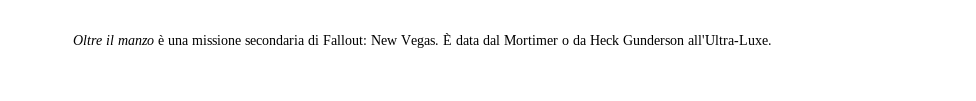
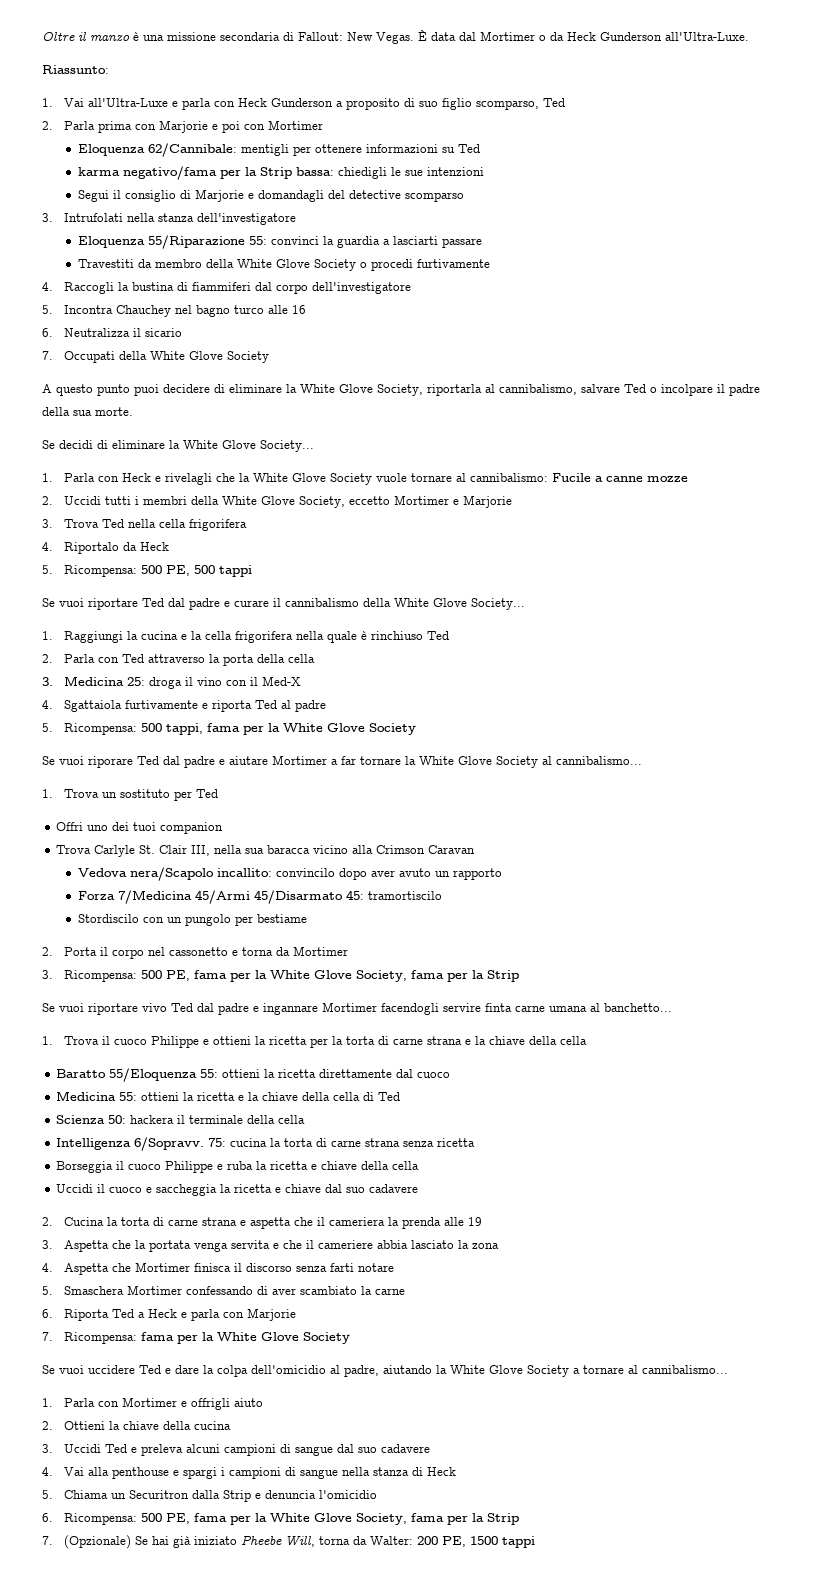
(772, 40) none -> [42,65,109,74] [42,98,565,110] [42,120,323,133] [77,143,480,157] [77,166,484,180] [77,189,464,202] [42,213,296,225] [77,235,482,249] [77,259,490,271] [42,282,411,294] [42,305,306,317] [42,328,182,337] [42,351,269,363] [42,384,760,396] [42,407,133,416] [42,440,314,452] [42,473,688,485] [42,495,512,508] [42,519,247,531] [42,542,169,554] [42,565,252,577] [42,598,525,610] [42,631,449,643] [42,654,315,666] [42,676,301,689] [42,700,326,712] [42,723,416,735] [42,755,642,768] [42,789,218,801] [56,822,224,834] [56,845,476,857] [77,867,502,881] [77,890,442,904] [77,914,307,926] [42,946,348,959] [42,970,519,982] [42,1002,672,1015] [42,1036,587,1048] [56,1068,451,1082] [56,1091,401,1101] [56,1115,306,1124] [56,1137,476,1151] [56,1161,420,1173] [56,1184,419,1196] [42,1217,482,1229] [42,1240,499,1252] [42,1262,394,1275] [42,1285,405,1295] [42,1308,296,1321] [42,1332,350,1344] [42,1365,728,1377] [42,1397,263,1410] [42,1421,231,1430] [42,1444,430,1456] [42,1467,456,1479] [42,1490,377,1502] [42,1513,519,1525] [42,1535,535,1549] // Riassunto: // 1. Vai all'Ultra-Luxe e parla con Heck Gunderson a proposito di suo figlio scomparso, Ted // 2. Parla prima con Marjorie e poi con Mortimer // Eloquenza 62/Cannibale: mentigli per ottenere informazioni su Ted // karma negativo/fama per la Strip bassa: chiedigli le sue intenzioni // Segui il consiglio di Marjorie e domandagli del detective scomparso // 3. Intrufolati nella stanza dell'investigatore // Eloquenza 55/Riparazione 55: convinci la guardia a lasciarti passare // Travestiti da membro della White Glove Society o procedi furtivamente // 4. Raccogli la bustina di fiammiferi dal corpo dell'investigatore // 5. Incontra Chauchey nel bagno turco alle 16 // 6. Neutralizza il sicario // 7. Occupati della White Glove Society // A questo punto puoi decidere di eliminare la White Glove Society, riportarla al cannibalismo, salvare Ted o incolpare il padre della sua morte. // Se decidi di eliminare la White Glove Society... // 1. Parla con Heck e rivelagli che la White Glove Society vuole tornare al cannibalismo: Fucile a canne mozze // 2. Uccidi tutti i membri della White Glove Society, eccetto Mortimer e Marjorie // 3. Trova Ted nella cella frigorifera // 4. Riportalo da Heck // 5. Ricompensa: 500 PE, 500 tappi // Se vuoi riportare Ted dal padre e curare il cannibalismo della White Glove Society... // 1. Raggiungi la cucina e la cella frigorifera nella quale è rinchiuso Ted // 2. Parla con Ted attraverso la porta della cella // 3. Medicina 25: droga il vino con il Med-X // 4. Sgattaiola furtivamente e riporta Ted al padre // 5. Ricompensa: 500 tappi, fama per la White Glove Society // Se vuoi riporare Ted dal padre e aiutare Mortimer a far tornare la White Glove Society al cannibalismo... // 1. Trova un sostituto per Ted // Offri uno dei tuoi companion // Trova Carlyle St. Clair III, nella sua baracca vicino alla Crimson Caravan // Vedova nera/Scapolo incallito: convincilo dopo aver avuto un rapporto // Forza 7/Medicina 45/Armi 45/Disarmato 45: tramortiscilo // Stordiscilo con un pungolo per bestiame // 2. Porta il corpo nel cassonetto e torna da Mortimer // 3. Ricompensa: 500 PE, fama per la White Glove Society, fama per la Strip // Se vuoi riportare vivo Ted dal padre e ingannare Mortimer facendogli servire finta carne umana al banchetto... // 1. Trova il cuoco Philippe e ottieni la ricetta per la torta di carne strana e la chiave della cella // Baratto 55/Eloquenza 55: ottieni la ricetta direttamente dal cuoco // Medicina 55: ottieni la ricetta e la chiave della cella di Ted // Scienza 50: hackera il terminale della cella // Intelligenza 6/Sopravv. 75: cucina la torta di carne strana senza ricetta // Borseggia il cuoco Philippe e ruba la ricetta e chiave della cella // Uccidi il cuoco e saccheggia la ricetta e chiave dal suo cadavere // 2. Cucina la torta di carne strana e aspetta che il cameriera la prenda alle 19 // 3. Aspetta che la portata venga servita e che il cameriere abbia lasciato la zona // 4. Aspetta che Mortimer finisca il discorso senza farti notare // 5. Smaschera Mortimer confessando di aver scambiato la carne // 6. Riporta Ted a Heck e parla con Marjorie // 7. Ricompensa: fama per la White Glove Society // Se vuoi uccidere Ted e dare la colpa dell'omicidio al padre, aiutando la White Glove Society a tornare al cannibalismo... // 1. Parla con Mortimer e offrigli aiuto // 2. Ottieni la chiave della cucina // 3. Uccidi Ted e preleva alcuni campioni di sangue dal suo cadavere // 4. Vai alla penthouse e spargi i campioni di sangue nella stanza di Heck // 5. Chiama un Securitron dalla Strip e denuncia l'omicidio // 6. Ricompensa: 500 PE, fama per la White Glove Society, fama per la Strip // 7. (Opzionale) Se hai già iniziato Pheebe Will, torna da Walter: 200 PE, 1500 tappi

